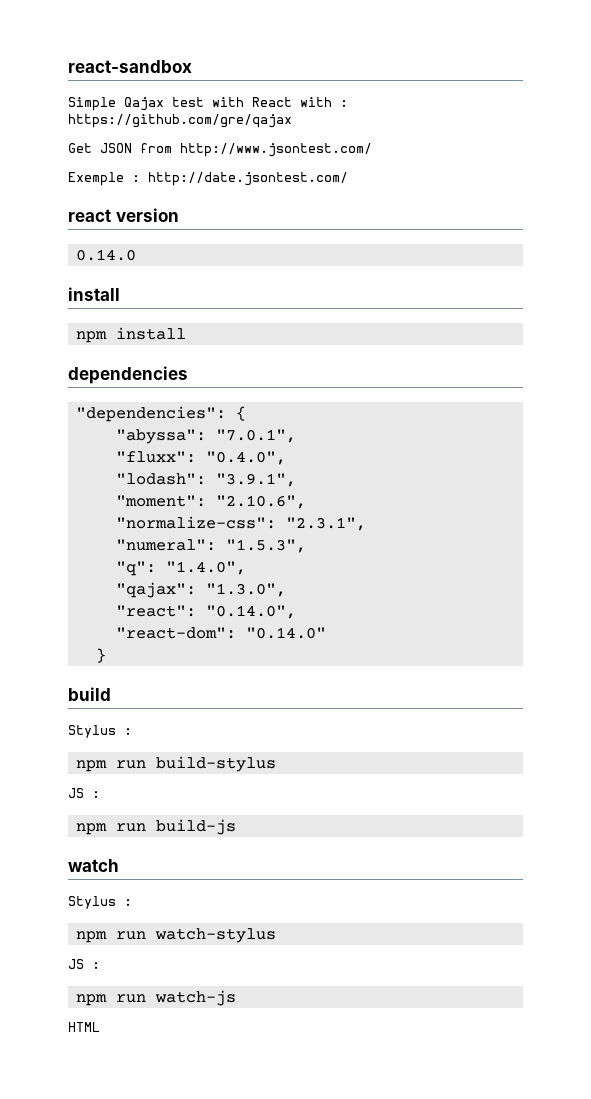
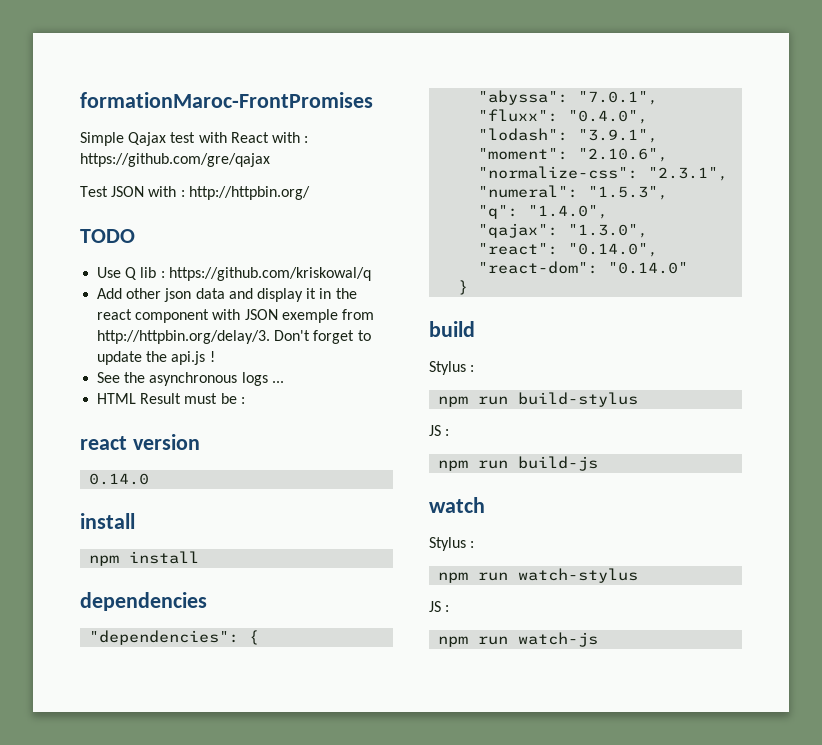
[68,60,192,73] react-sandbox -> [80,92,373,108] formationMaroc-FrontPromises
[68,143,372,157] [68,172,348,186] Get JSON from http://www.jsontest.com/ // Exemple : http://date.jsontest.com/ -> [80,186,310,200] [80,229,135,243] [97,267,371,281] [97,288,357,302] [97,309,374,323] [97,330,371,344] [97,351,215,365] [97,372,284,386] [97,393,245,404] Test JSON with : http://httpbin.org/ // TODO // Use Q lib : https://github.com/kriskowal/q // Add other json data and display it in the react component with JSON exemple from http://httpbin.org/delay/3. Don't forget to update the api.js ! // See the asynchronous logs ... // HTML Result must be :
[68,1022,100,1032] // HTML -> (599, 639) none

